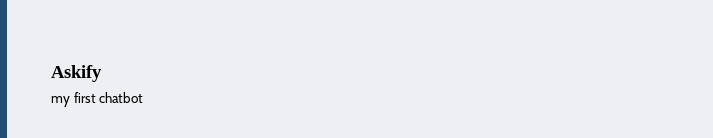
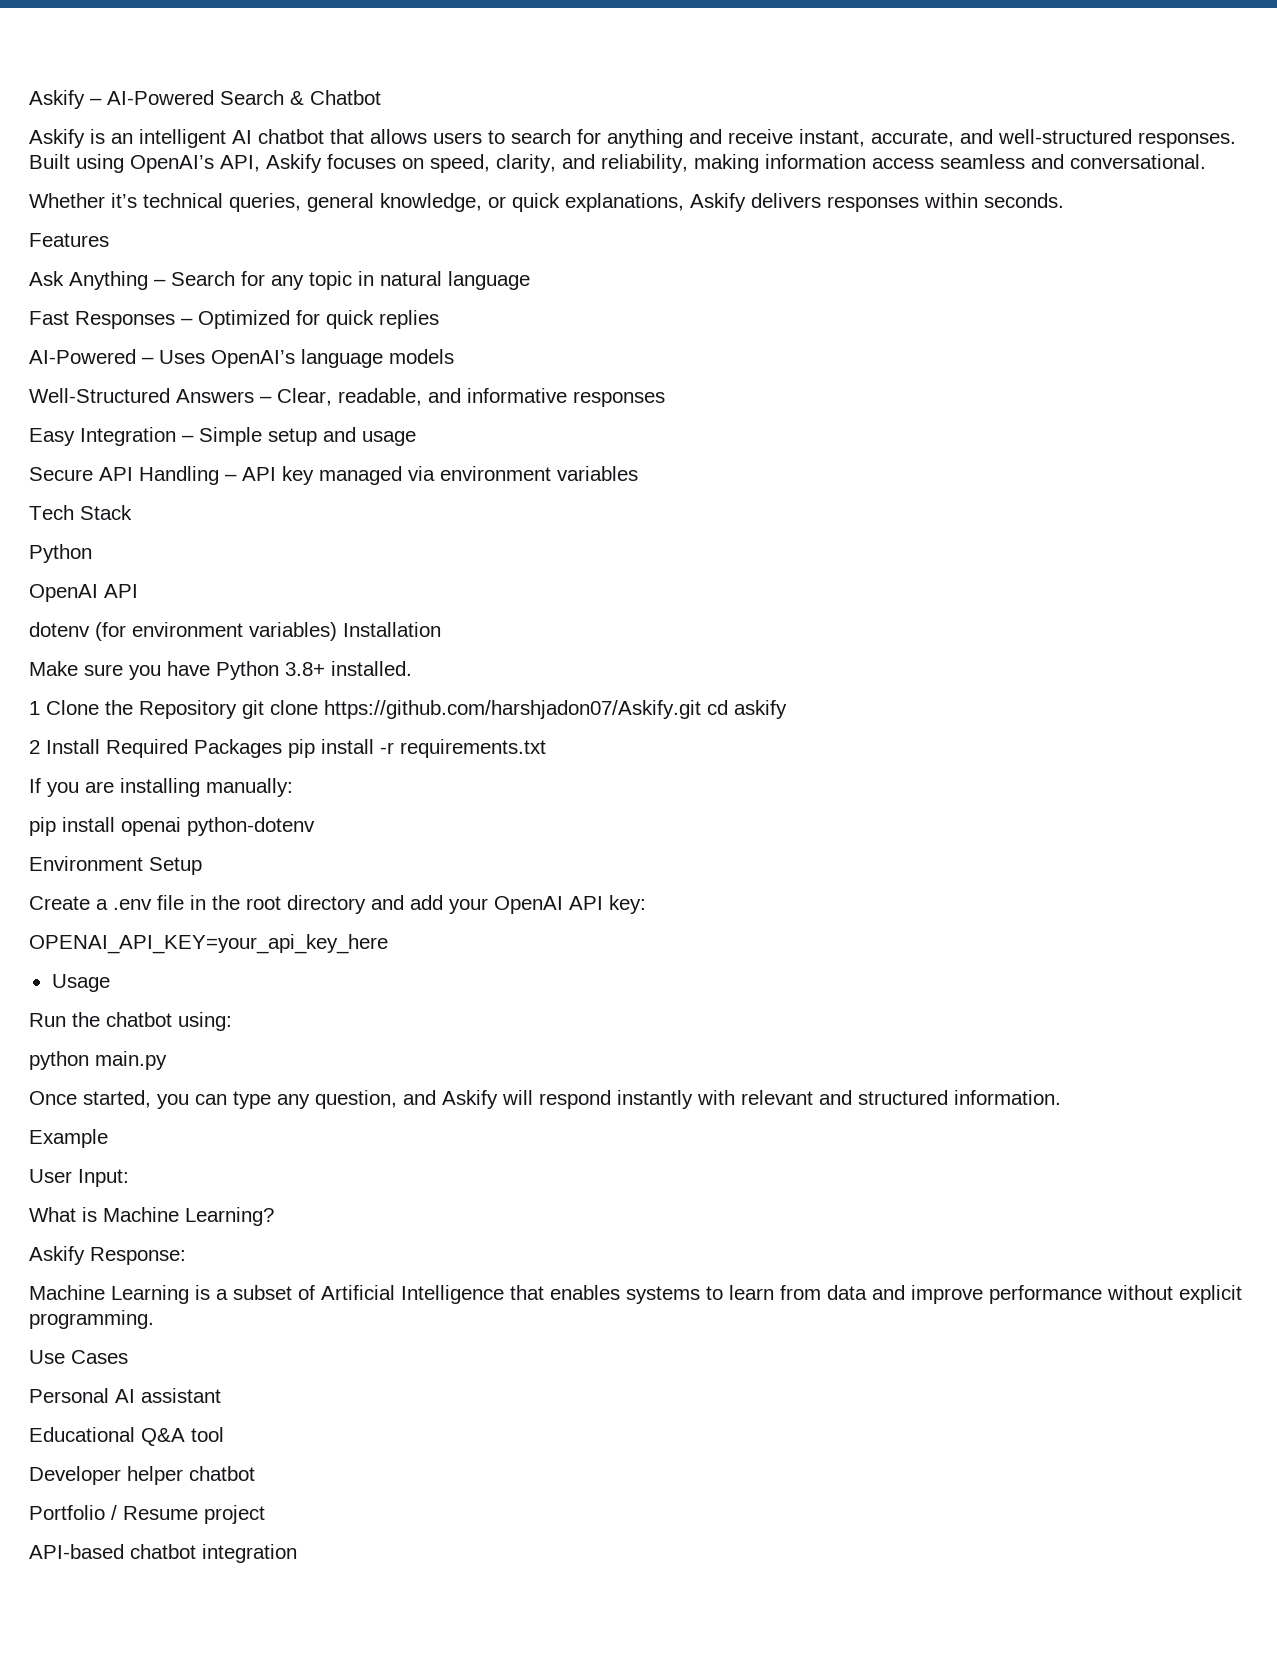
[51,65,102,82] [51,92,144,107] Askify // my first chatbot -> [29,90,381,109] [29,129,1236,148] [29,154,1206,173] [29,193,1064,212] [29,233,109,247] [29,271,530,290] [29,310,439,329] [29,349,454,368] [29,388,665,407] [29,427,416,446] [29,466,638,485] [29,505,132,520] [29,544,92,563] [29,584,138,602] [29,622,441,641] [29,661,412,680] [29,700,787,719] [29,739,546,758] [29,778,293,797] [29,817,315,836] [29,856,202,875] [29,895,646,914] [29,934,388,954] [51,974,110,992] [29,1012,232,1031] [29,1051,167,1070] [29,1090,1061,1109] [29,1129,108,1148] [29,1169,129,1187] [29,1207,274,1226] [29,1246,186,1265] [29,1285,1242,1304] [29,1310,154,1329] [29,1350,128,1364] [29,1388,221,1403] [29,1427,224,1446] [29,1466,255,1485] [29,1505,265,1524] [29,1544,297,1563] Askify – AI-Powered Search & Chatbot // Askify is an intelligent AI chatbot that allows users to search for anything and receive instant, accurate, and well-structured responses. Built using OpenAI’s API, Askify focuses on speed, clarity, and reliability, making information access seamless and conversational. // Whether it’s technical queries, general knowledge, or quick explanations, Askify delivers responses within seconds. // Features // Ask Anything – Search for any topic in natural language // Fast Responses – Optimized for quick replies // AI-Powered – Uses OpenAI’s language models // Well-Structured Answers – Clear, readable, and informative responses // Easy Integration – Simple setup and usage // Secure API Handling – API key managed via environment variables // Tech Stack // Python // OpenAI API // dotenv (for environment variables) Installation // Make sure you have Python 3.8+ installed. // 1 Clone the Repository git clone https://github.com/harshjadon07/Askify.git cd askify // 2 Install Required Packages pip install -r requirements.txt // If you are installing manually: // pip install openai python-dotenv // Environment Setup // Create a .env file in the root directory and add your OpenAI API key: // OPENAI_API_KEY=your_api_key_here // Usage // Run the chatbot using: // python main.py // Once started, you can type any question, and Askify will respond instantly with relevant and structured information. // Example // User Input: // What is Machine Learning? // Askify Response: // Machine Learning is a subset of Artificial Intelligence that enables systems to learn from data and improve performance without explicit programming. // Use Cases // Personal AI assistant // Educational Q&A tool // Developer helper chatbot // Portfolio / Resume project // API-based chatbot integration

